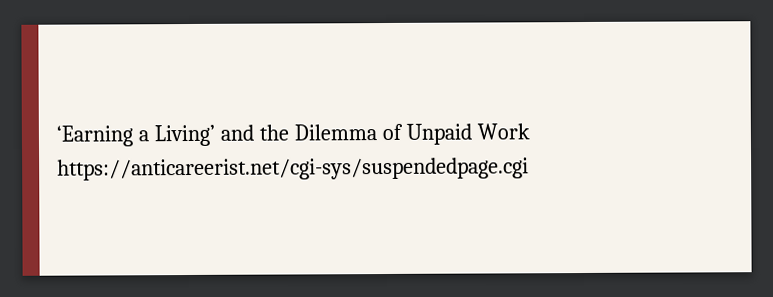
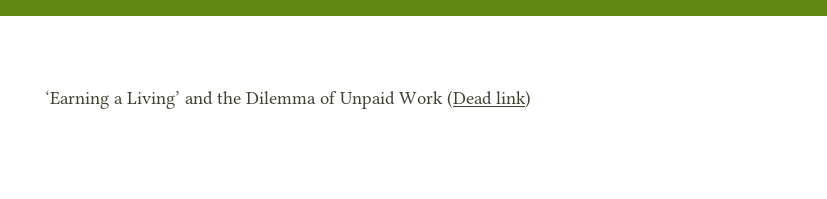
[57,157,529,181] https://anticareerist.net/cgi-sys/suspendedpage.cgi -> [447,90,531,108] (Dead link)

